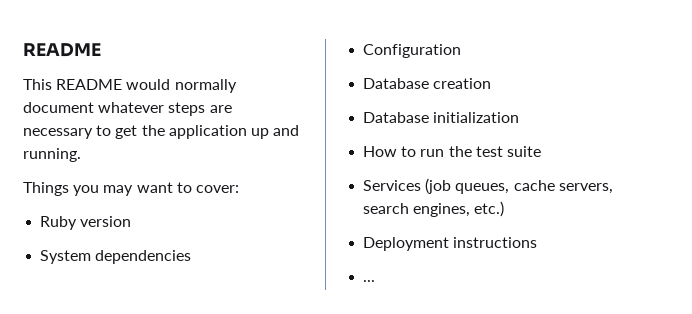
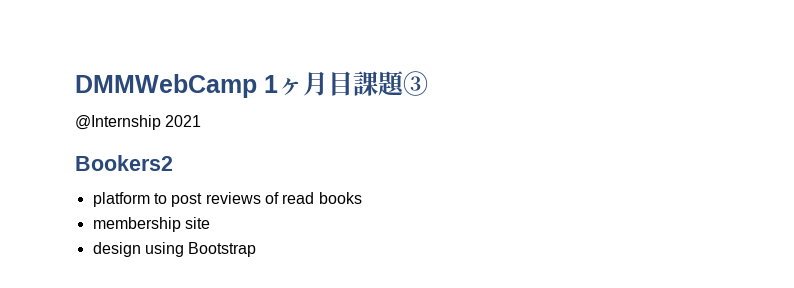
[23,43,101,57] [23,79,237,93] [23,102,232,116] [23,125,300,139] [23,148,81,162] [23,182,239,196] [40,216,132,230] [40,250,192,264] [363,44,462,58] [363,78,492,89] [363,112,520,123] [363,146,541,157] [363,178,613,194] [363,201,505,217] [363,237,538,251] [363,280,376,282] README // This README would normally document whatever steps are necessary to get the application up and running. // Things you may want to cover: // Ruby version // System dependencies // Configuration // Database creation // Database initialization // How to run the test suite // Services (job queues, cache servers, search engines, etc.) // Deployment instructions // ... -> [75,71,428,98] [75,115,202,130] [75,155,173,171] [92,192,362,207] [92,217,210,232] [92,242,257,257] DMMWebCamp 1ヶ月目課題③ // @Internship 2021 // Bookers2 // platform to post reviews of read books // membership site // design using Bootstrap

